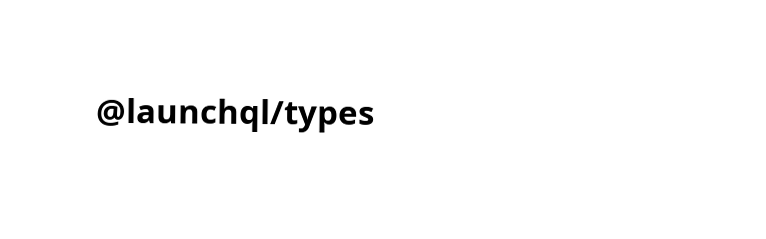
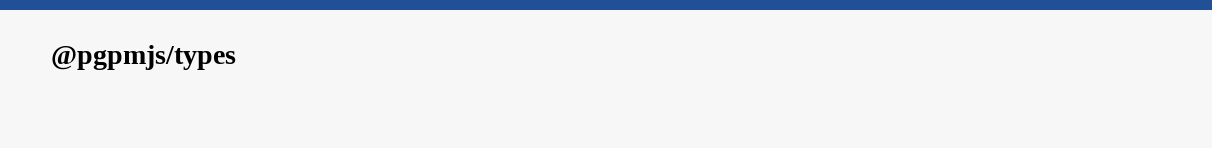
[95,97,375,133] @launchql/types -> [51,45,236,70] @pgpmjs/types

